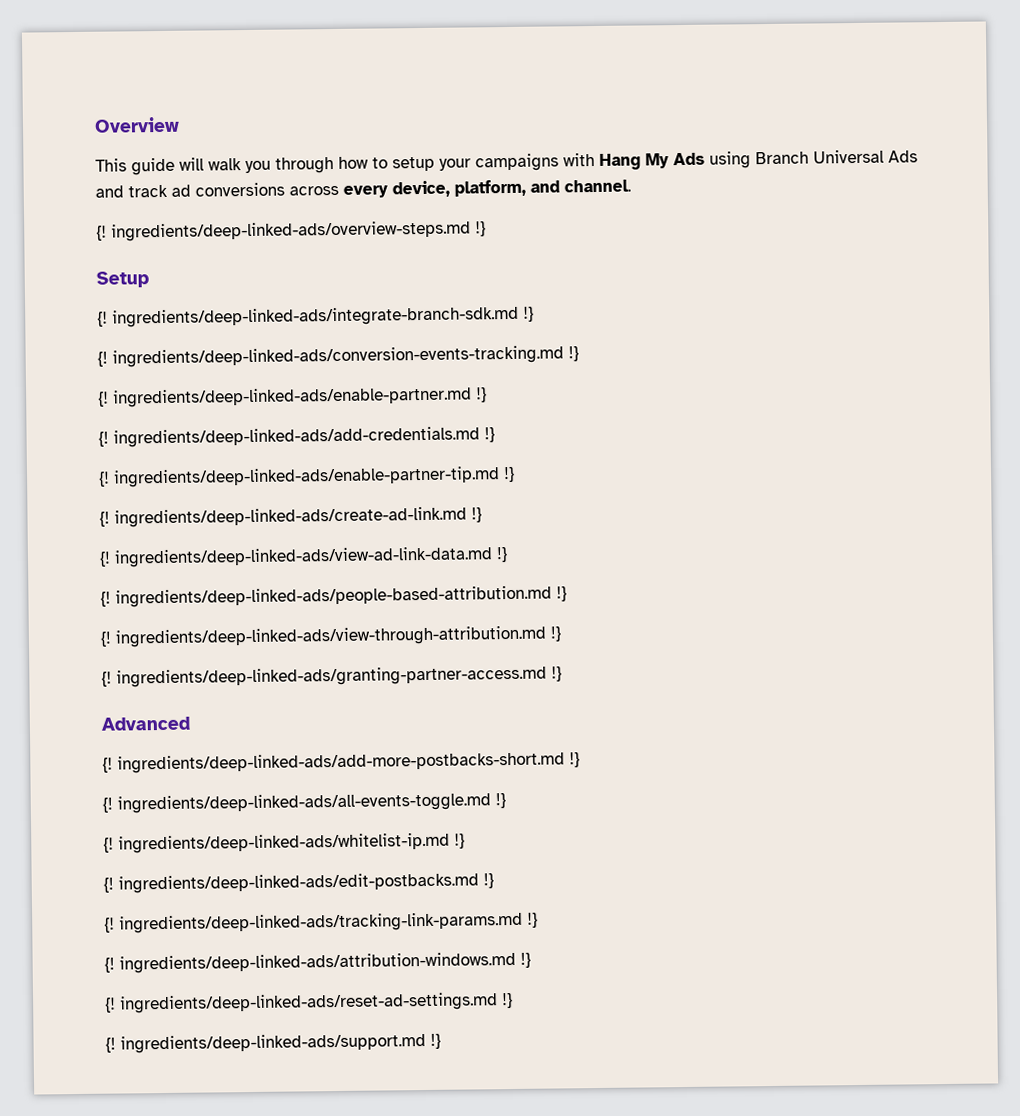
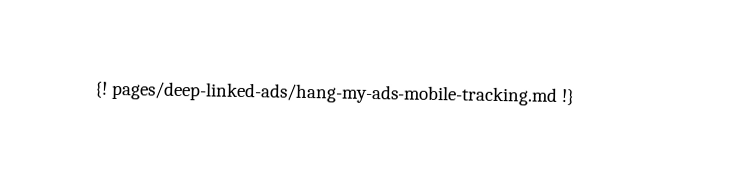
[94,116,180,133] [95,149,918,176] [95,179,631,198] [96,220,486,242] [96,271,149,288] [97,305,534,328] [97,345,579,368] [98,386,487,408] [98,426,495,448] [98,466,515,488] [99,506,482,528] [99,546,508,568] [100,585,567,608] [100,625,561,648] [101,665,562,688] [101,716,190,731] [102,751,580,774] [102,792,506,814] [103,832,465,854] [103,872,494,894] [104,911,538,934] [104,951,531,974] [105,992,513,1014] [105,1033,426,1054] Overview // This guide will walk you through how to setup your campaigns with Hang My Ads using Branch Universal Ads and track ad conversions across every device, platform, and channel. // {! ingredients/deep-linked-ads/overview-steps.md !} // Setup // {! ingredients/deep-linked-ads/integrate-branch-sdk.md !} // {! ingredients/deep-linked-ads/conversion-events-tracking.md !} // {! ingredients/deep-linked-ads/enable-partner.md !} // {! ingredients/deep-linked-ads/add-credentials.md !} // {! ingredients/deep-linked-ads/enable-partner-tip.md !} // {! ingredients/deep-linked-ads/create-ad-link.md !} // {! ingredients/deep-linked-ads/view-ad-link-data.md !} // {! ingredients/deep-linked-ads/people-based-attribution.md !} // {! ingredients/deep-linked-ads/view-through-attribution.md !} // {! ingredients/deep-linked-ads/granting-partner-access.md !} // Advanced // {! ingredients/deep-linked-ads/add-more-postbacks-short.md !} // {! ingredients/deep-linked-ads/all-events-toggle.md !} // {! ingredients/deep-linked-ads/whitelist-ip.md !} // {! ingredients/deep-linked-ads/edit-postbacks.md !} // {! ingredients/deep-linked-ads/tracking-link-params.md !} // {! ingredients/deep-linked-ads/attribution-windows.md !} // {! ingredients/deep-linked-ads/reset-ad-settings.md !} // {! ingredients/deep-linked-ads/support.md -> [94,80,559,106] {! pages/deep-linked-ads/hang-my-ads-mobile-tracking.md

